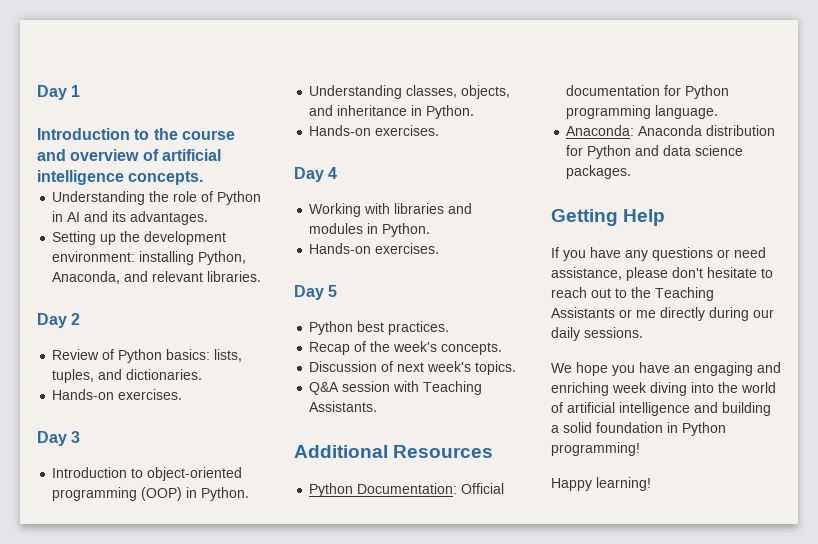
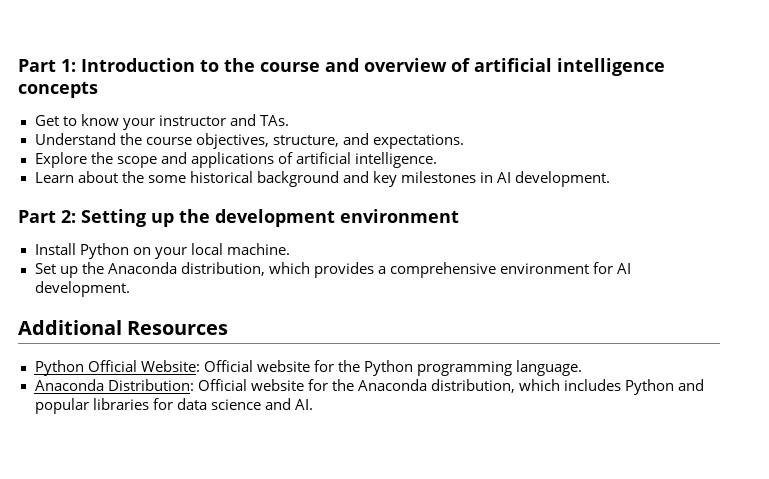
[37,85,81,100] Day 1 // -> [18,59,76,72] Part 1:
[128,171,204,185] [52,191,262,205] [52,211,209,225] [52,231,227,245] [52,251,247,265] [52,271,262,284] [37,313,81,328] [52,349,243,363] [52,369,203,383] [52,389,183,400] [37,431,81,446] [52,467,243,481] [52,487,250,501] [309,85,511,99] [309,105,475,119] [309,125,440,136] [294,167,338,182] [309,203,473,217] [309,223,431,237] [309,243,440,254] [294,285,338,300] [309,321,450,335] [309,341,503,355] [309,361,517,375] [309,381,483,395] [309,401,378,412] [294,445,494,458] [309,483,505,497] [566,85,730,99] [566,105,719,119] [566,125,776,136] [566,145,744,159] [566,165,632,179] [551,209,666,226] [551,247,766,261] [551,267,773,281] [551,287,714,301] [551,307,774,321] [551,327,643,341] [551,362,781,376] [551,382,776,396] [551,402,771,416] [551,422,726,436] [551,442,640,456] [551,477,651,491] concepts. // Understanding the role of Python in AI and its advantages. // Setting up the development environment: installing Python, Anaconda, and relevant libraries. // Day 2 // Review of Python basics: lists, tuples, and dictionaries. // Hands-on exercises. // Day 3 // Introduction to object-oriented programming (OOP) in Python. // Understanding classes, objects, and inheritance in Python. // Hands-on exercises. // Day 4 // Working with libraries and modules in Python. // Hands-on exercises. // Day 5 // Python best practices. // Recap of the week's concepts. // Discussion of next week's topics. // Q&A session with Teaching Assistants. // Additional Resources // Python Documentation: Official documentation for Python programming language. // Anaconda: Anaconda distribution for Python and data science packages. // Getting Help // If you have any questions or need assistance, please don't hesitate to reach out to the Teaching Assistants or me directly during our daily sessions. // We hope you have an engaging and enriching week diving into the world of artificial intelligence and building a solid foundation in Python programming! // Happy learning! -> [18,81,98,98] [34,114,289,130] [34,133,464,149] [34,152,437,168] [34,171,611,187] [18,209,459,227] [34,243,290,259] [34,262,632,278] [34,281,130,297] [18,320,229,335] [34,360,582,376] [34,379,705,395] [34,398,313,414] concepts // Get to know your instructor and TAs. // Understand the course objectives, structure, and expectations. // Explore the scope and applications of artificial intelligence. // Learn about the some historical background and key milestones in AI development. // Part 2: Setting up the development environment // Install Python on your local machine. // Set up the Anaconda distribution, which provides a comprehensive environment for AI development. // Additional Resources // Python Official Website: Official website for the Python programming language. // Anaconda Distribution: Official website for the Anaconda distribution, which includes Python and popular libraries for data science and AI.

